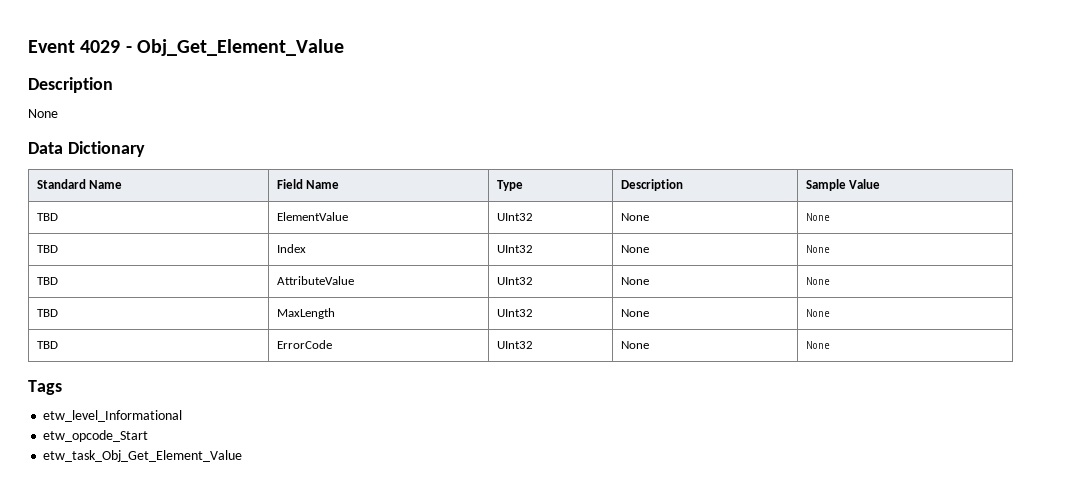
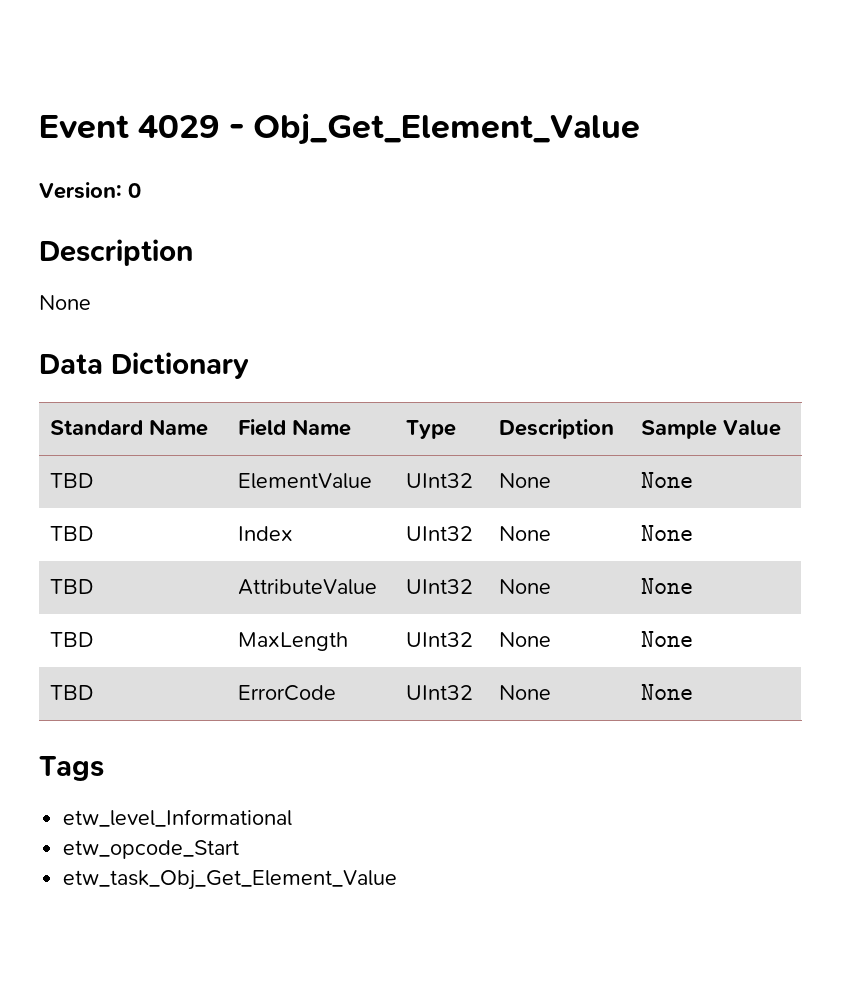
(344, 47) none -> [39,182,141,199] // Version: 0

